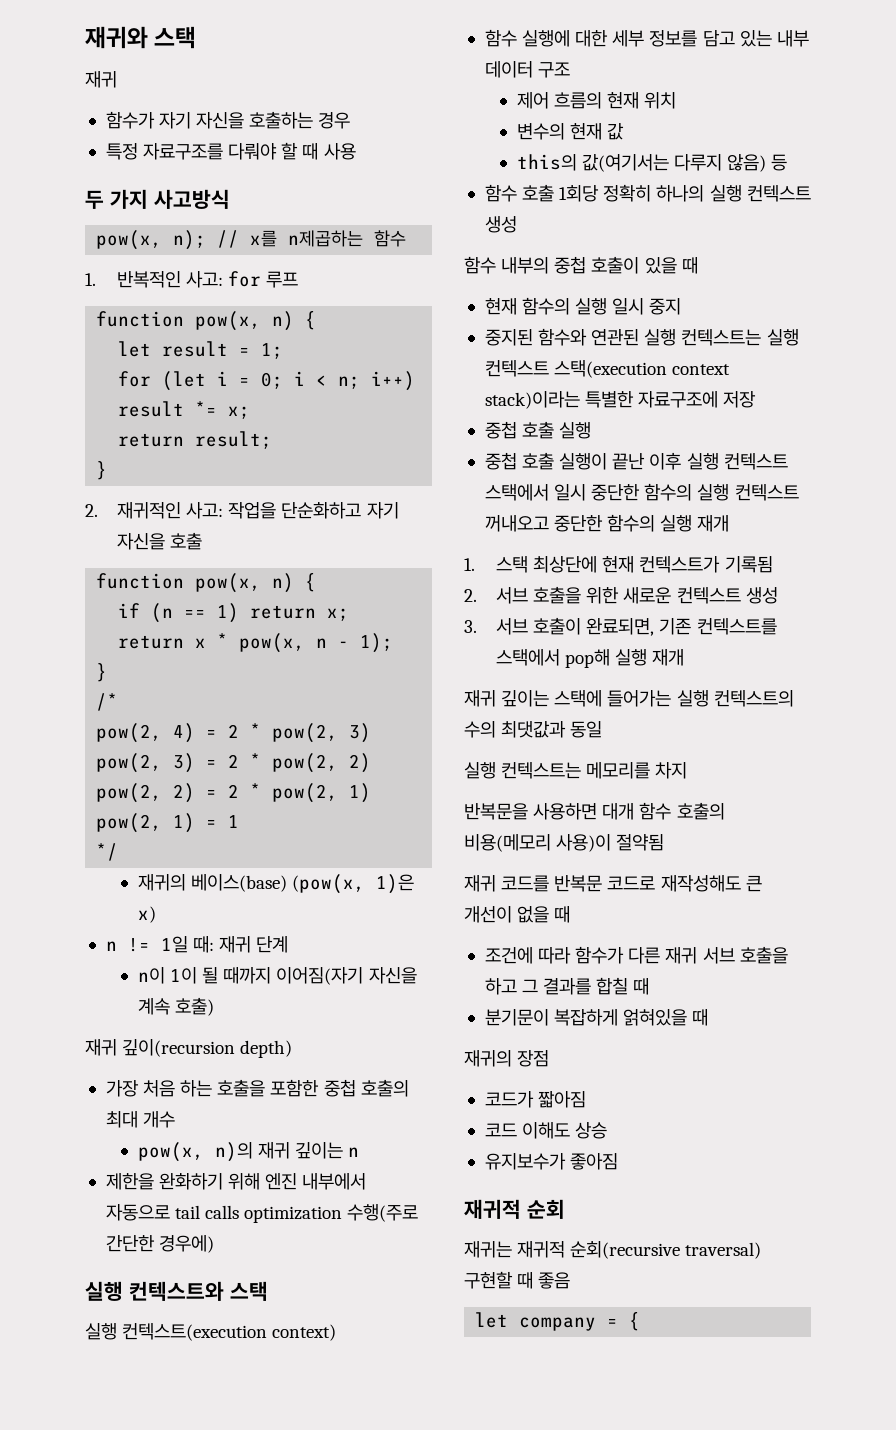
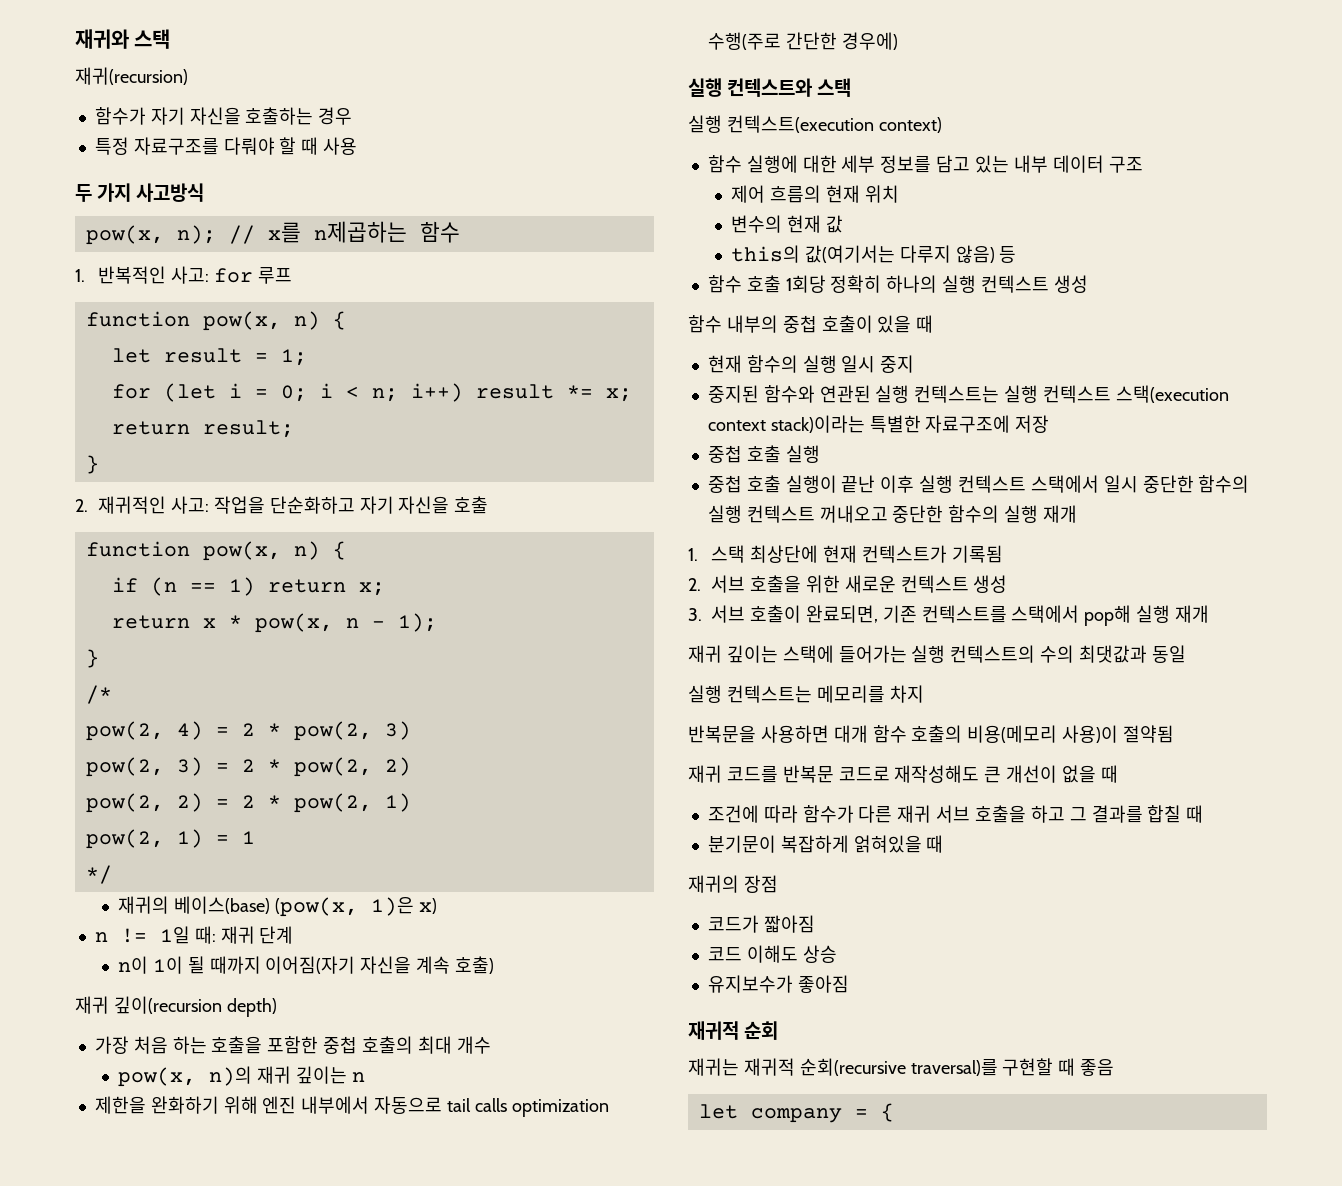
[85,71,117,88] 재귀 -> [75,67,188,85] 재귀(recursion)
[685,1242,762,1259] traversal) -> [910,1059,998,1076] traversal)를

